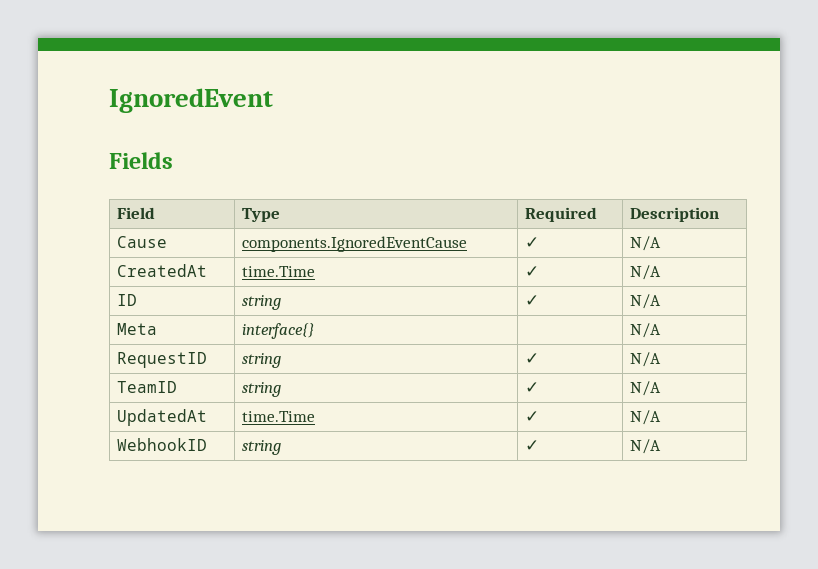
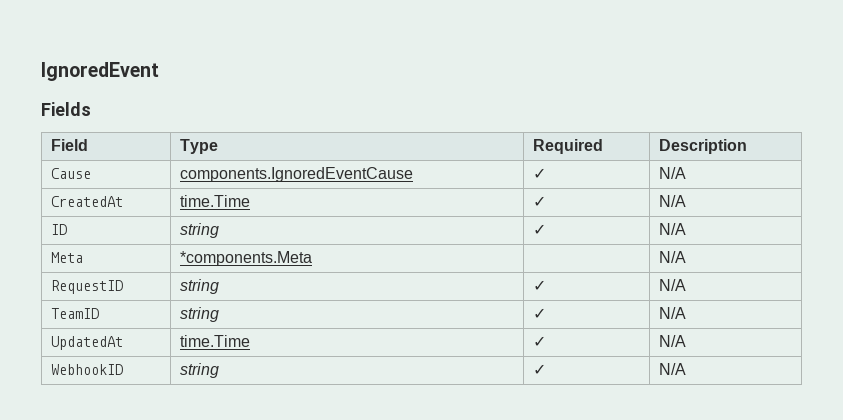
[242,323,315,339] interface{} -> [179,251,312,266] *components.Meta

